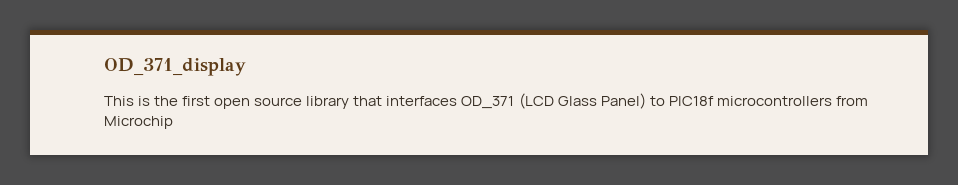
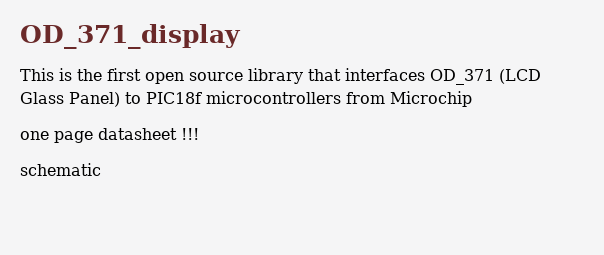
(173, 122) none -> [20,128,199,143] [20,163,101,176] // one page datasheet !!! // schematic

